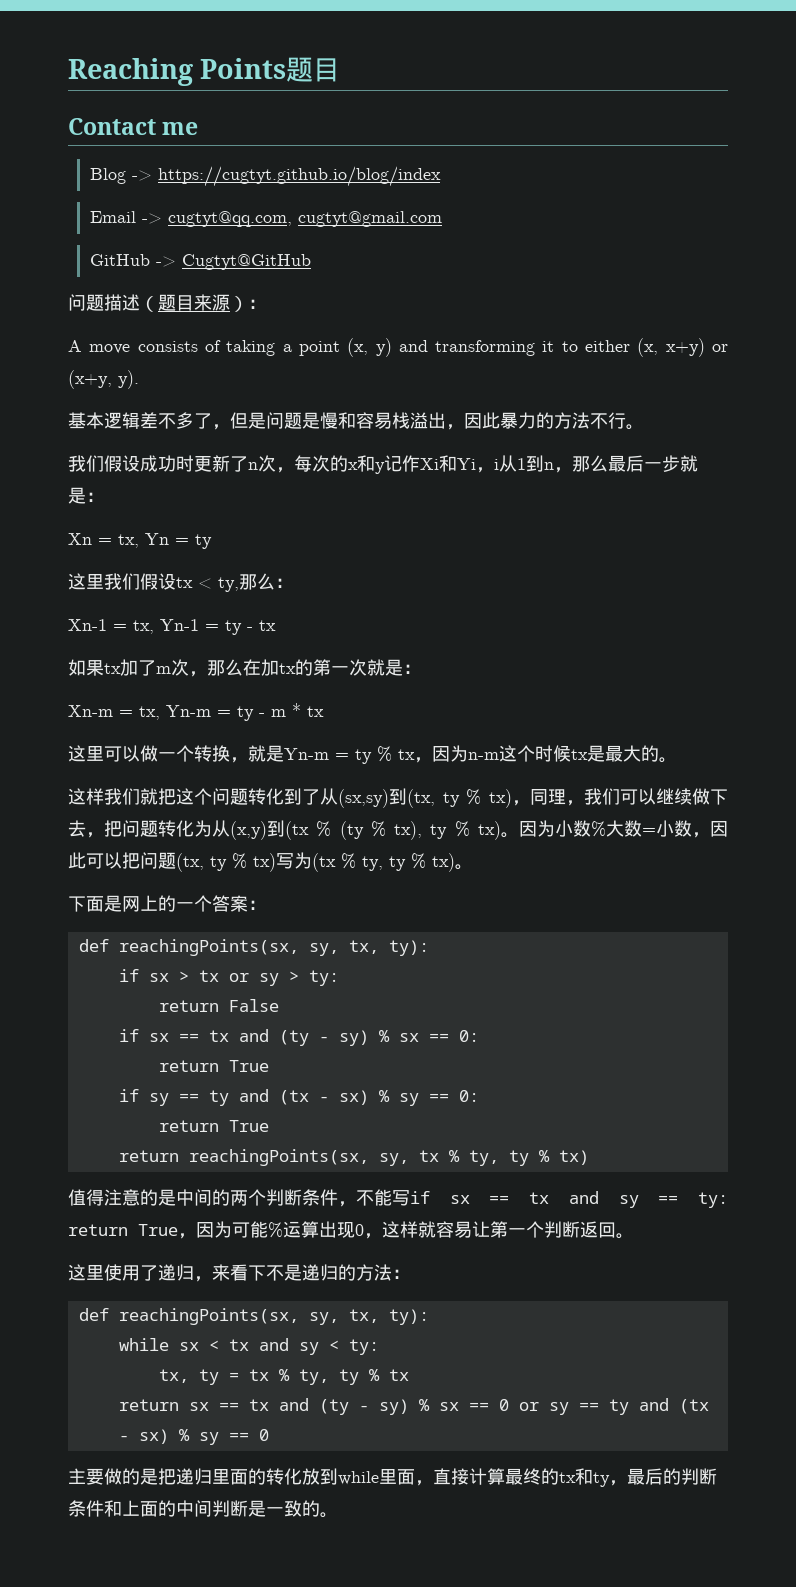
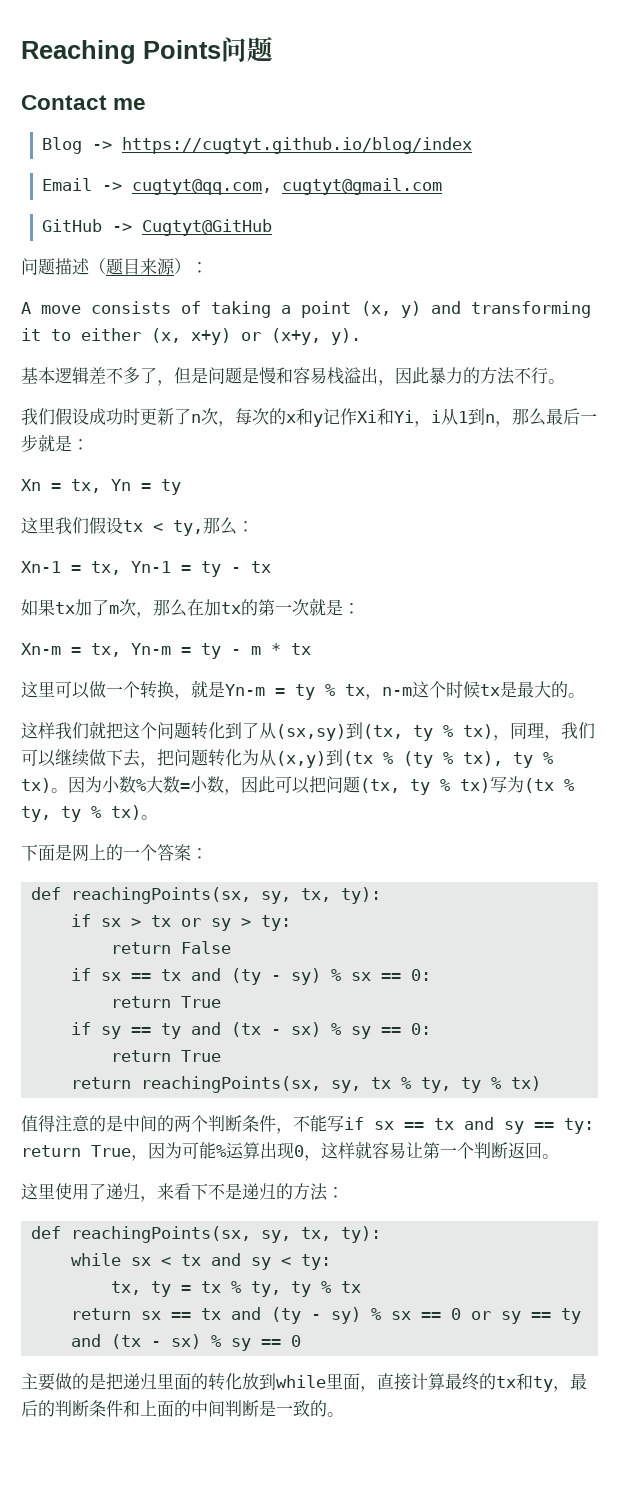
[286,57,341,82] 题目 -> [221,36,273,62] 问题
[432,745,468,762] 因为 -> (382, 697) none

